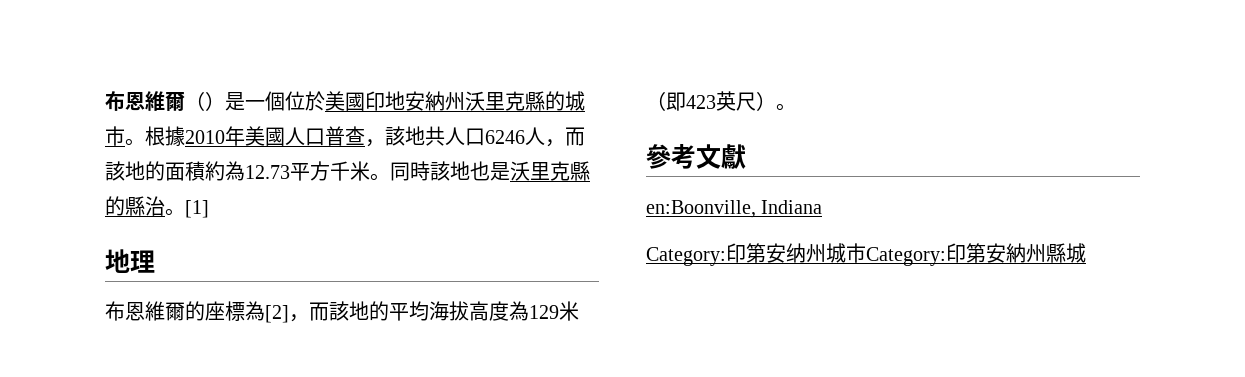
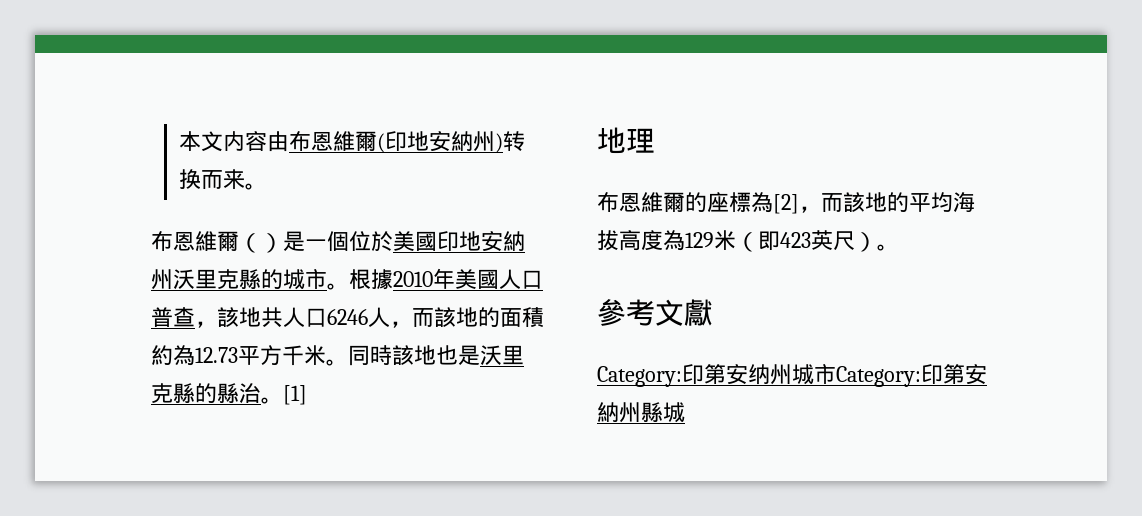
(105, 101) none -> [178,131,525,153] [178,169,267,190] 本文内容由布恩維爾(印地安納州)转换而来。 //
[646,200,823,218] // en:Boonville, Indiana -> (713, 312) none

